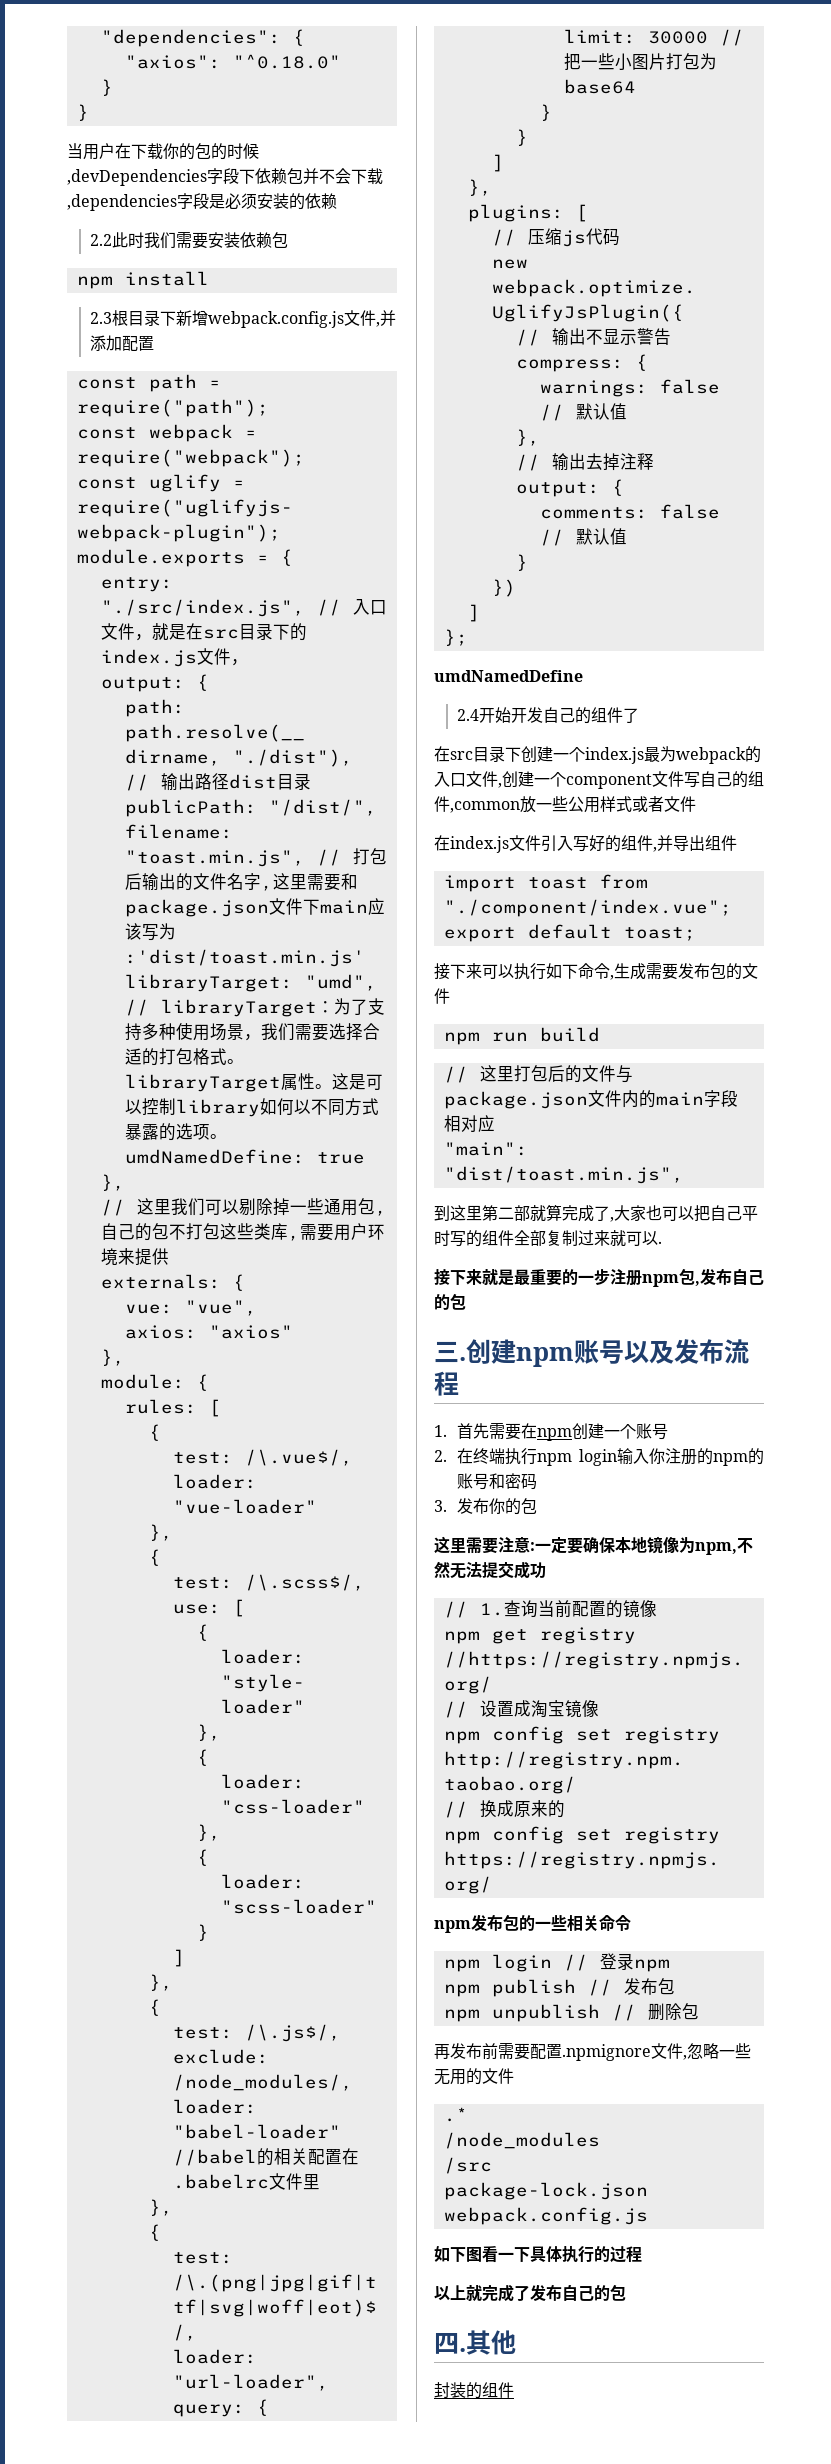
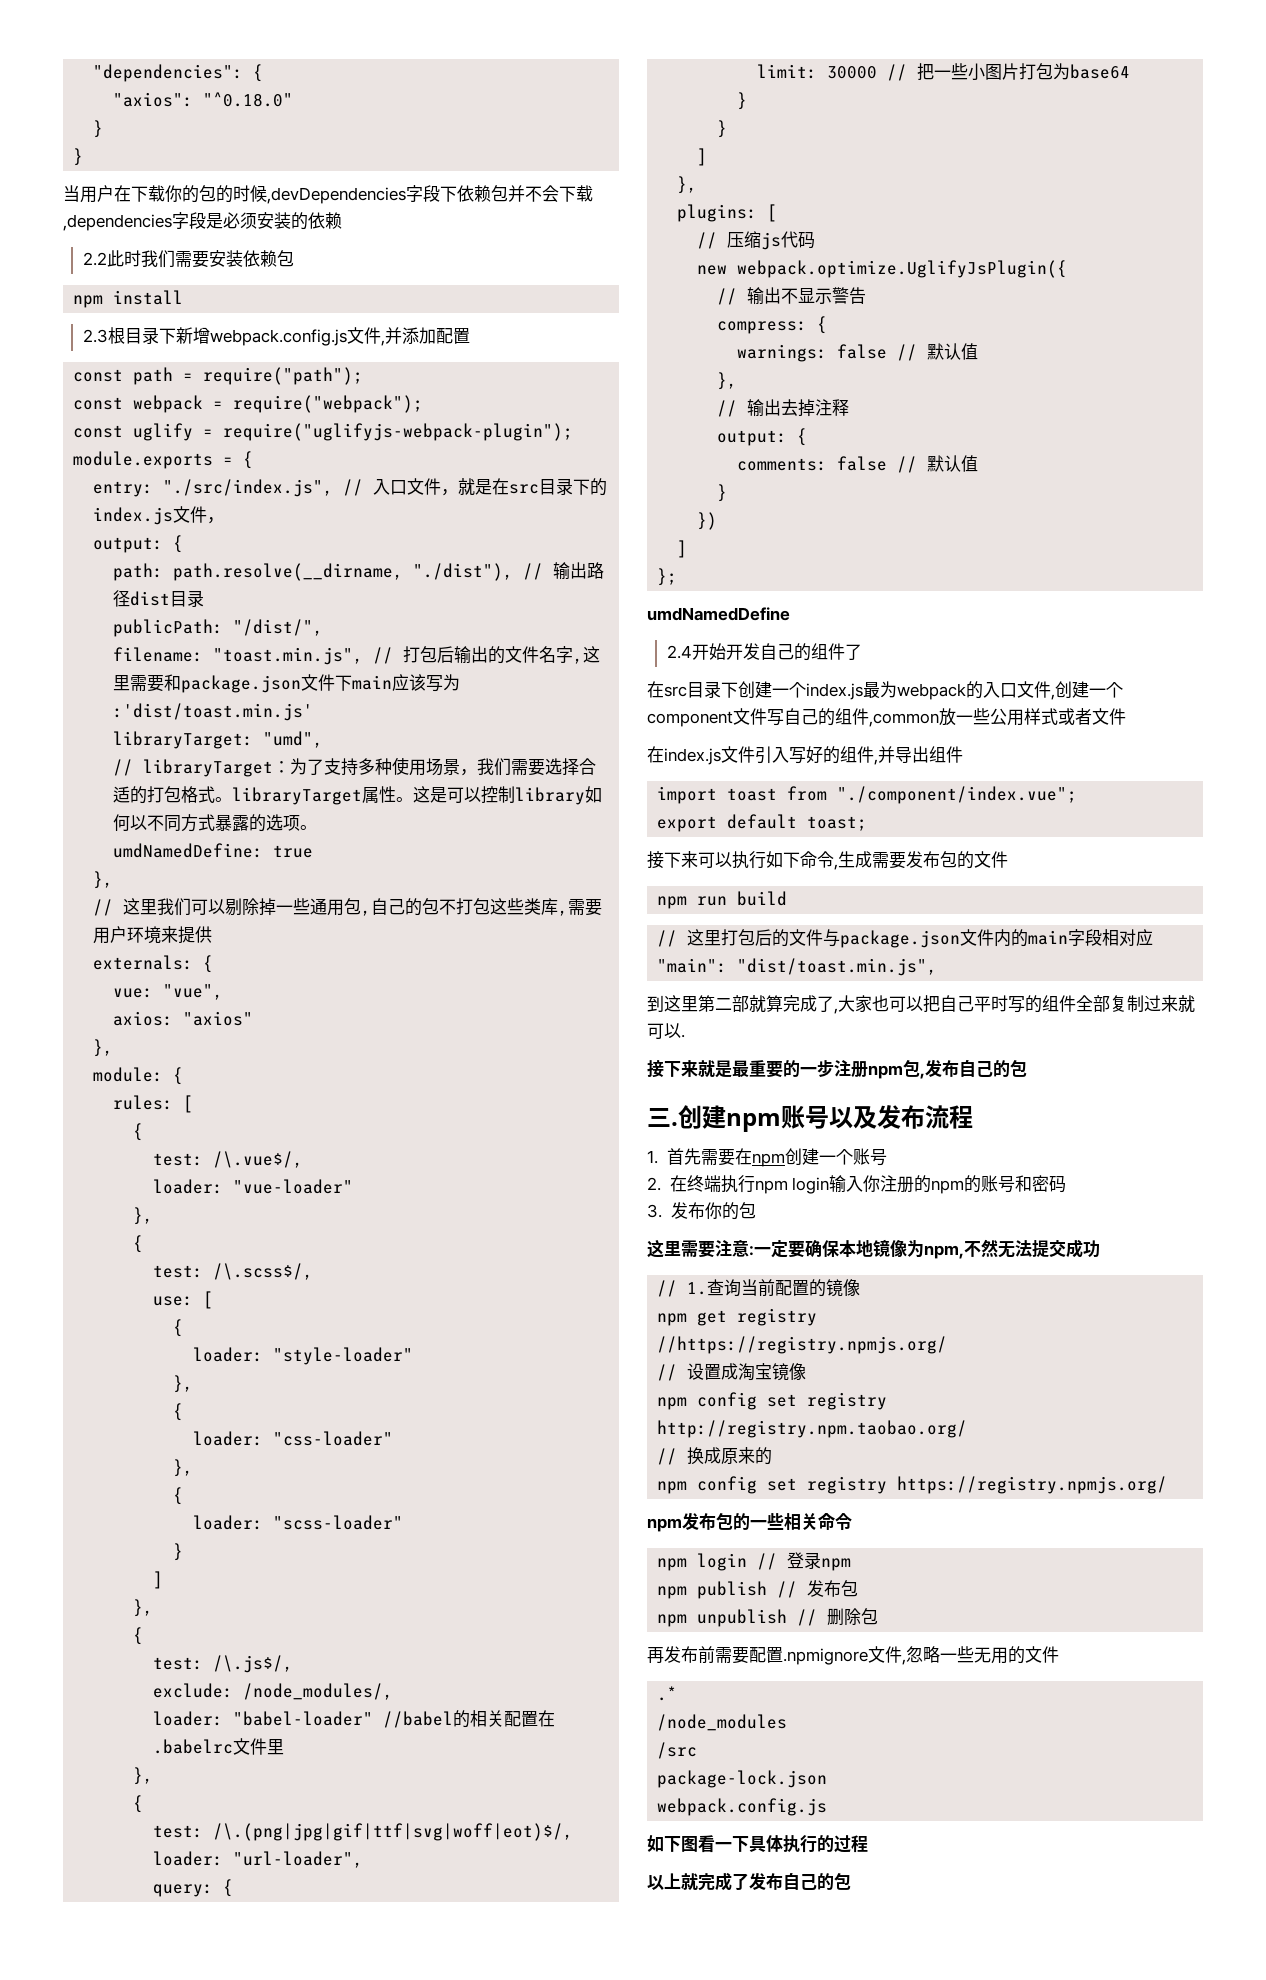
[434,2330,516,2355] [434,2382,514,2399] // 四.其他 // 封装的组件 -> (851, 1881) none

